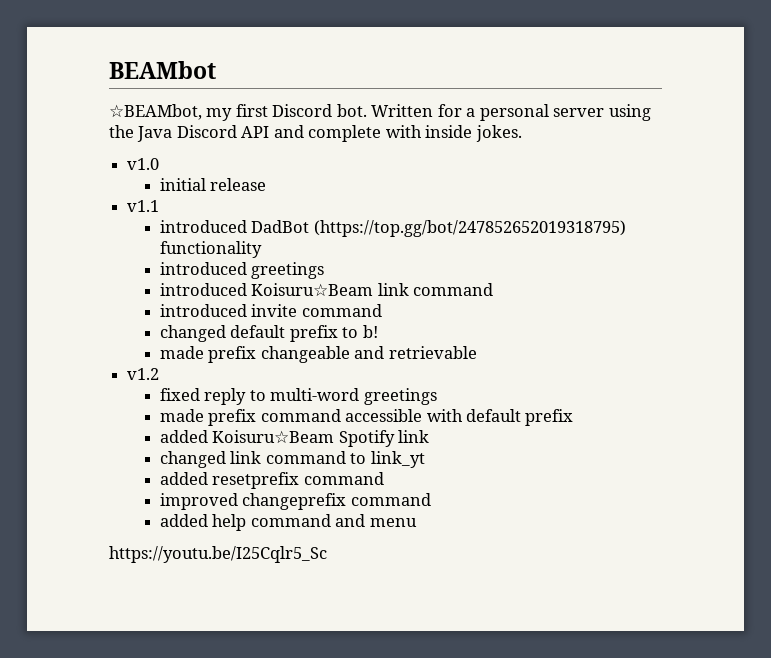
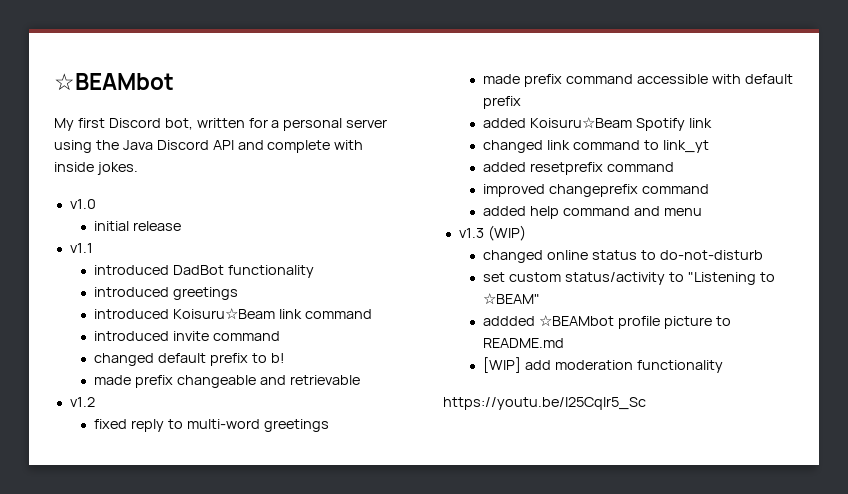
[109,61,216,79] [109,104,434,121] BEAMbot // ☆BEAMbot, my first Discord bot. Written -> [54,73,174,91] [54,118,245,131] ☆BEAMbot // My first Discord bot, written
[313,220,626,237] (https://top.gg/bot/247852652019318795) -> (225, 270) none
(417, 522) none -> [458,225,526,241] [483,250,764,263] [483,272,775,285] [483,293,541,305] [483,315,732,329] [483,338,565,348] [483,357,724,373] // v1.3 (WIP) // changed online status to do-not-disturb // set custom status/activity to "Listening to ☆BEAM" // addded ☆BEAMbot profile picture to README.md // [WIP] add moderation functionality

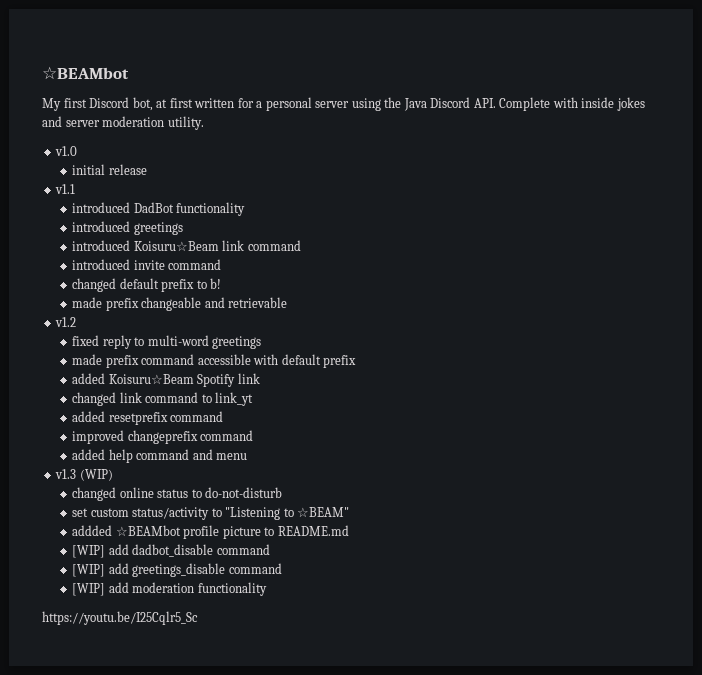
(193, 124) none -> [156,98,193,108] at first
[212,140,364,153] [54,162,138,175] API and complete with inside jokes. -> [473,97,645,111] [42,116,204,130] API. Complete with inside jokes and server moderation utility.
(565, 343) none -> [72,544,270,558] [72,563,282,577] // [WIP] add dadbot_disable command // [WIP] add greetings_disable command

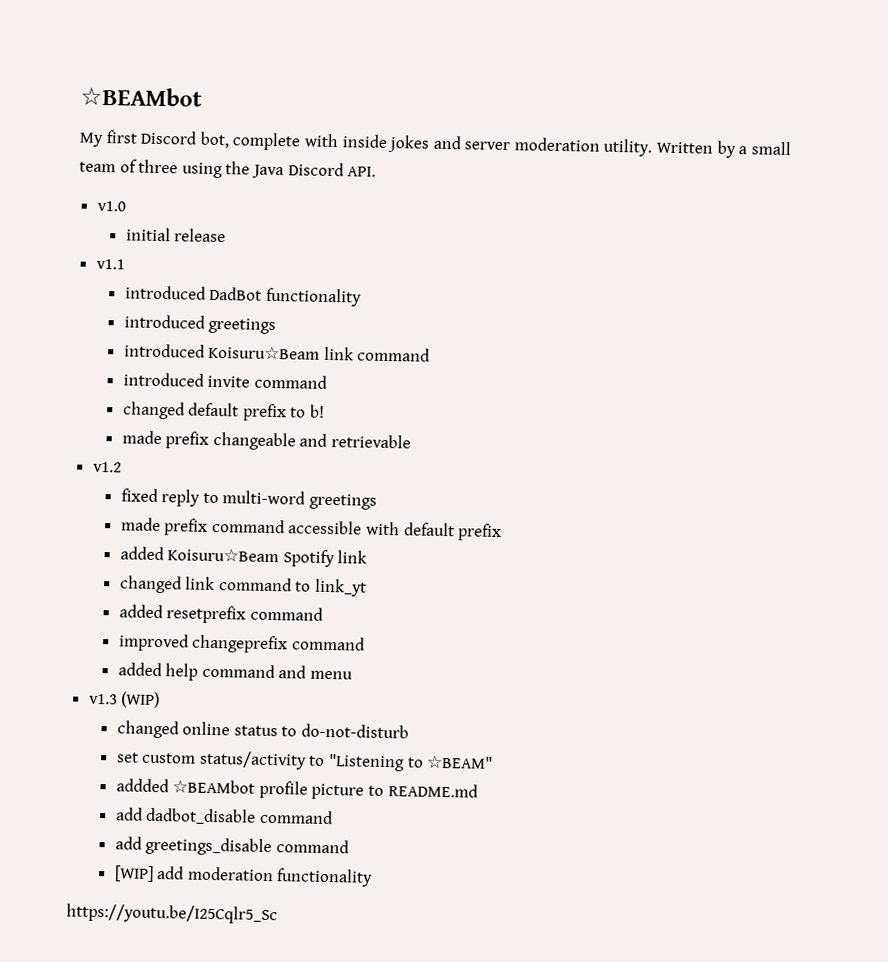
[156,97,551,111] at first written for a personal server using the Java Discord API. Complete -> [232,132,302,151] complete
(204, 123) none -> [656,140,791,159] [79,159,377,179] Written by a small team of three using the Java Discord API.
[72,545,106,558] [WIP] -> (478, 790) none
[72,564,106,577] [WIP] -> (333, 817) none

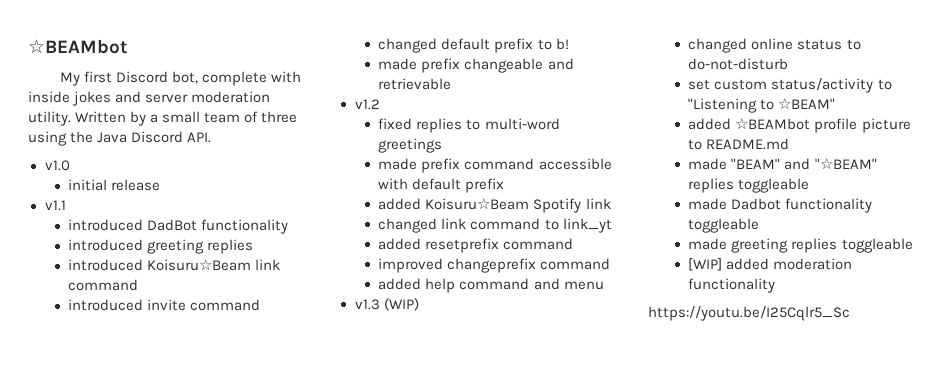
[208,317,277,335] greetings -> [147,239,254,254] greeting replies
[161,489,201,507] reply -> [416,118,463,133] replies
[115,778,169,793] addded -> [688,118,732,130] added
[115,807,333,825] [114,836,349,857] add dadbot_disable command // add greetings_disable command -> [688,158,877,170] [688,178,810,193] [688,198,873,213] [688,218,760,233] [688,238,913,253] made "BEAM" and "☆BEAM" replies toggleable // made Dadbot functionality toggleable // made greeting replies toggleable
[157,866,185,880] add -> [726,258,770,270] added

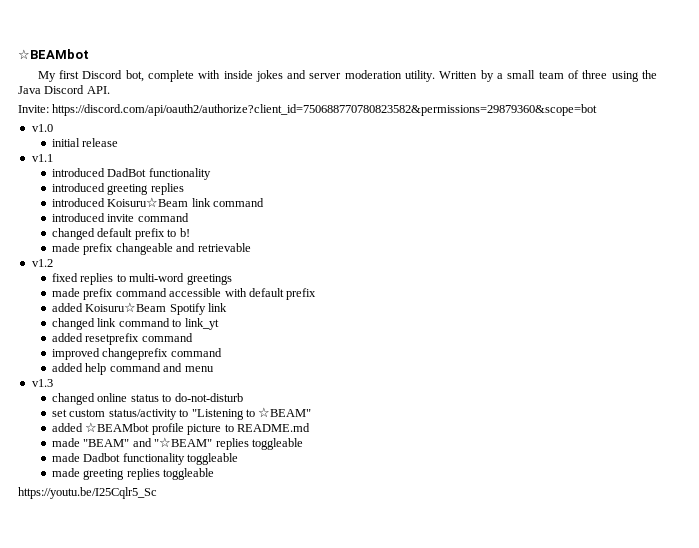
(212, 137) none -> [18,104,598,116] // Invite: https://discord.com/api/oauth2/authorize?client_id=750688770780823582&permissions=29879360&scope=bot
[383,298,419,311] (WIP) -> (53, 383) none
[688,258,853,271] [688,278,776,293] // [WIP] added moderation functionality -> (215, 474) none

